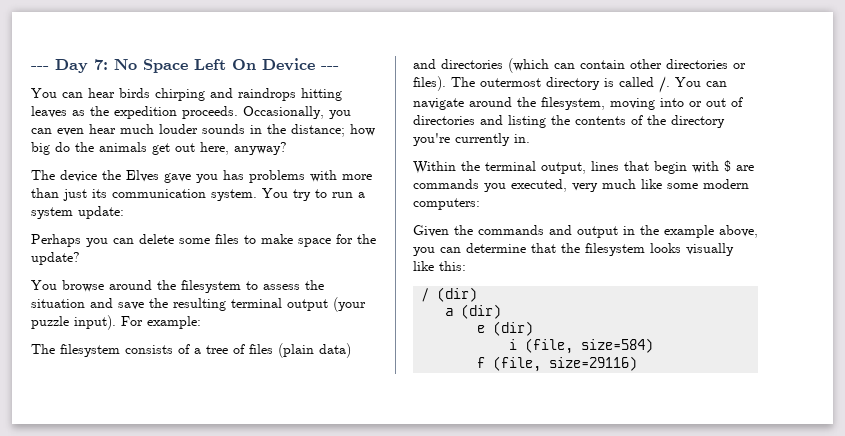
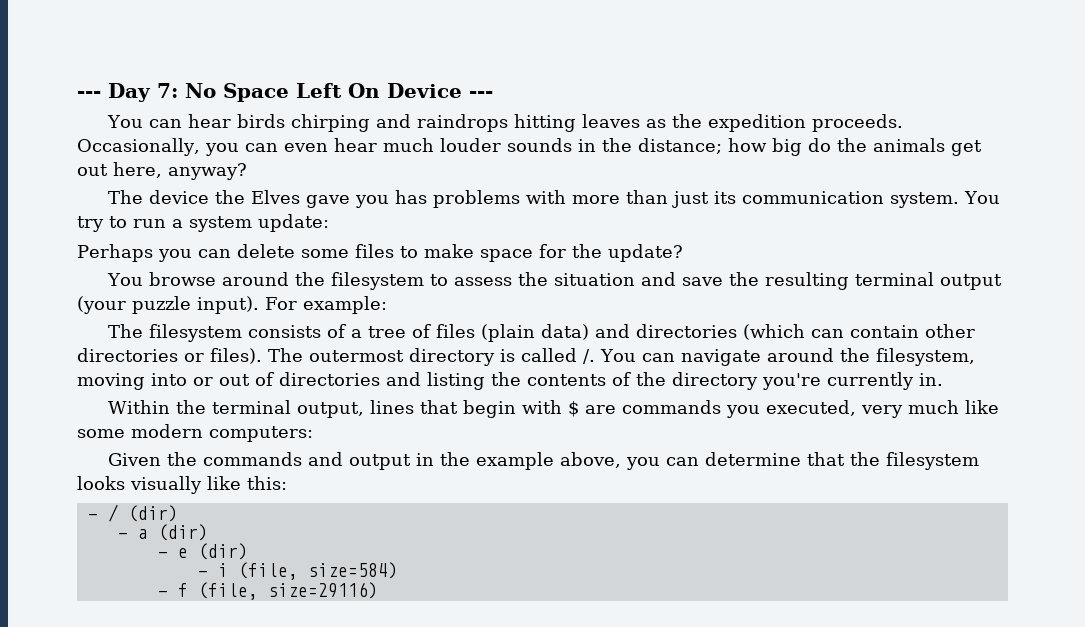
(466, 266) none -> [87,514,98,520] -
(478, 294) none -> [117,533,128,539] -
(502, 311) none -> [157,552,168,558] -
(534, 328) none -> [197,571,208,577] -
(654, 345) none -> [157,591,168,597] -

